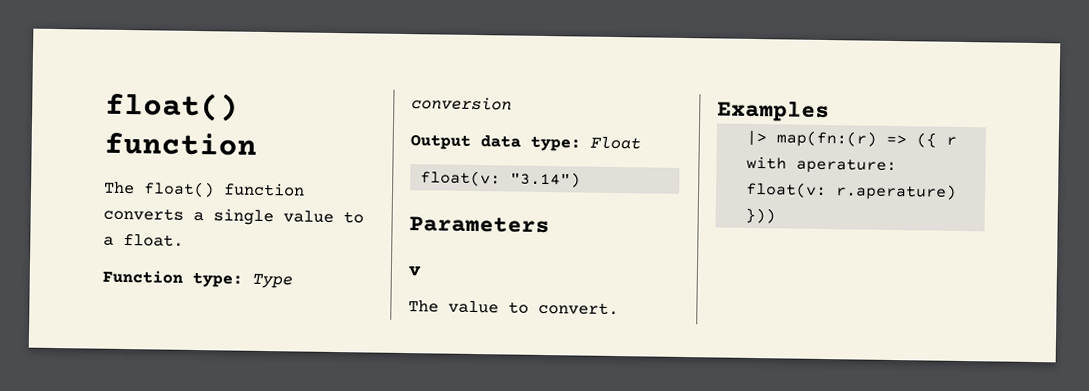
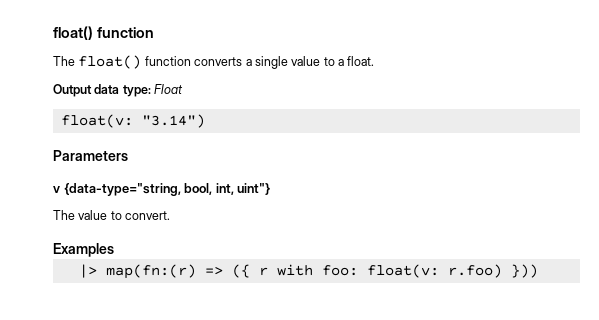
[102,269,293,289] [411,96,512,111] // Function type: Type conversion -> (375, 61) none
(421, 271) none -> [63,183,271,196] {data-type="string, bool, int, uint"}
[796,158,898,175] [746,181,958,201] aperature: float(v: r.aperature) -> [321,264,502,278] foo: float(v: r.foo)

